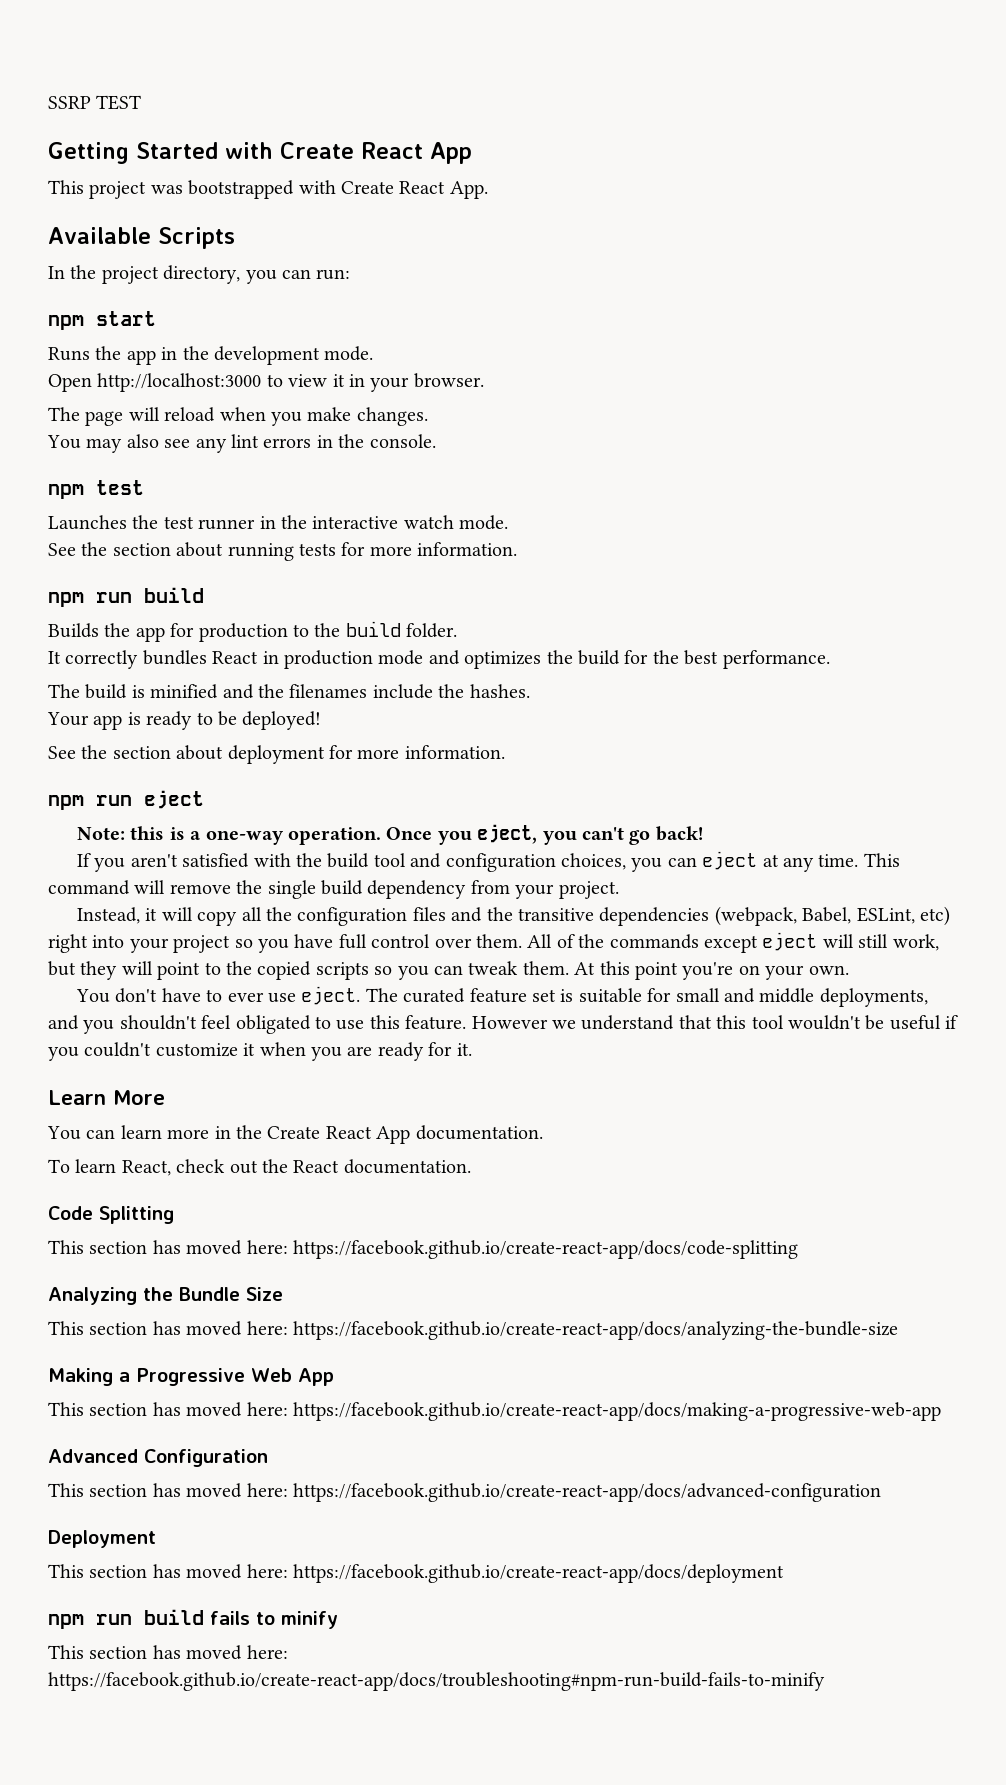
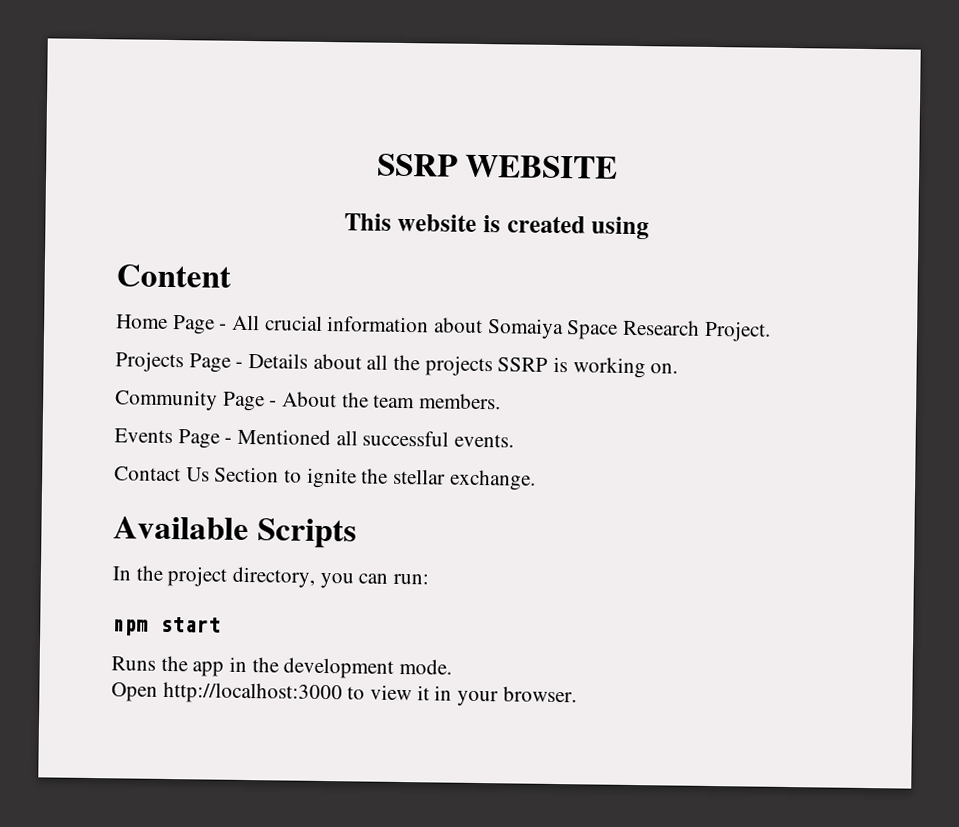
[48,95,142,110] [48,142,472,164] [48,180,488,199] SSRP TEST // Getting Started with Create React App // This project was bootstrapped with Create React App. -> [376,153,619,179] [343,213,650,240] [116,264,231,288] [116,314,771,342] [115,351,679,379] [115,389,502,412] [114,428,515,449] [114,466,536,491] SSRP WEBSITE // This website is created using // Content // Home Page - All crucial information about Somaiya Space Research Project. // Projects Page - Details about all the projects SSRP is working on. // Community Page - About the team members. // Events Page - Mentioned all successful events. // Contact Us Section to ignite the stellar exchange.
[48,407,428,426] [47,434,436,453] [48,480,144,499] [48,515,509,530] [48,542,518,561] [48,587,204,607] [48,621,458,642] [48,650,830,669] [48,684,530,699] [47,711,322,730] [48,745,505,764] [48,790,204,810] [76,824,703,845] [76,851,900,872] [48,880,619,899] [76,906,950,926] [48,932,939,953] [48,961,849,980] [75,986,928,1007] [48,1015,959,1034] [48,1042,472,1061] [48,1090,165,1105] [47,1125,543,1144] [48,1159,471,1176] [48,1206,174,1224] [48,1240,798,1259] [48,1287,283,1305] [48,1321,898,1340] [48,1368,334,1386] [48,1402,941,1421] [48,1449,268,1467] [48,1483,881,1502] [48,1530,156,1548] [48,1564,784,1583] [48,1609,338,1629] [48,1645,288,1660] [48,1672,825,1691] // The page will reload when you make changes. // You may also see any lint errors in the console. // npm test // Launches the test runner in the interactive watch mode. // See the section about running tests for more information. // npm run build // Builds the app for production to the build folder. // It correctly bundles React in production mode and optimizes the build for the best performance. // The build is minified and the filenames include the hashes. // Your app is ready to be deployed! // See the section about deployment for more information. // npm run eject // Note: this is a one-way operation. Once you eject, you can't go back! // If you aren't satisfied with the build tool and configuration choices, you can eject at any time. This command will remove the single build dependency from your project. // Instead, it will copy all the configuration files and the transitive dependencies (webpack, Babel, ESLint, etc) right into your project so you have full control over them. All of the commands except eject will still work, but they will point to the copied scripts so you can tweak them. At this point you're on your own. // You don't have to ever use eject. The curated feature set is suitable for small and middle deployments, and you shouldn't feel obligated to use this feature. However we understand that this tool wouldn't be useful if you couldn't customize it when you are ready for it. // Learn More // You can learn more in the Create React App documentation. // To learn React, check out the React documentation. // Code Splitting // This section has moved here: https://facebook.github.io/create-react-app/docs/code-splitting // Analyzing the Bundle Size // This section has moved here: https://facebook.github.io/create-react-app/docs/analyzing-the-bundle-size // Making a Progressive Web App // This section has moved here: https://facebook.github.io/create-react-app/docs/making-a-progressive-web-app // Advanced Configuration // This section has moved here: https://facebook.github.io/create-react-app/docs/advanced-configuration // Deployment // This section has moved here: https://facebook.github.io/create-react-app/docs/deployment // npm run build fails to minify // This section has moved here: https://facebook.github.io/create-react-app/docs/troubleshooting#npm-run-build-fails-to-minify -> (577, 694) none

